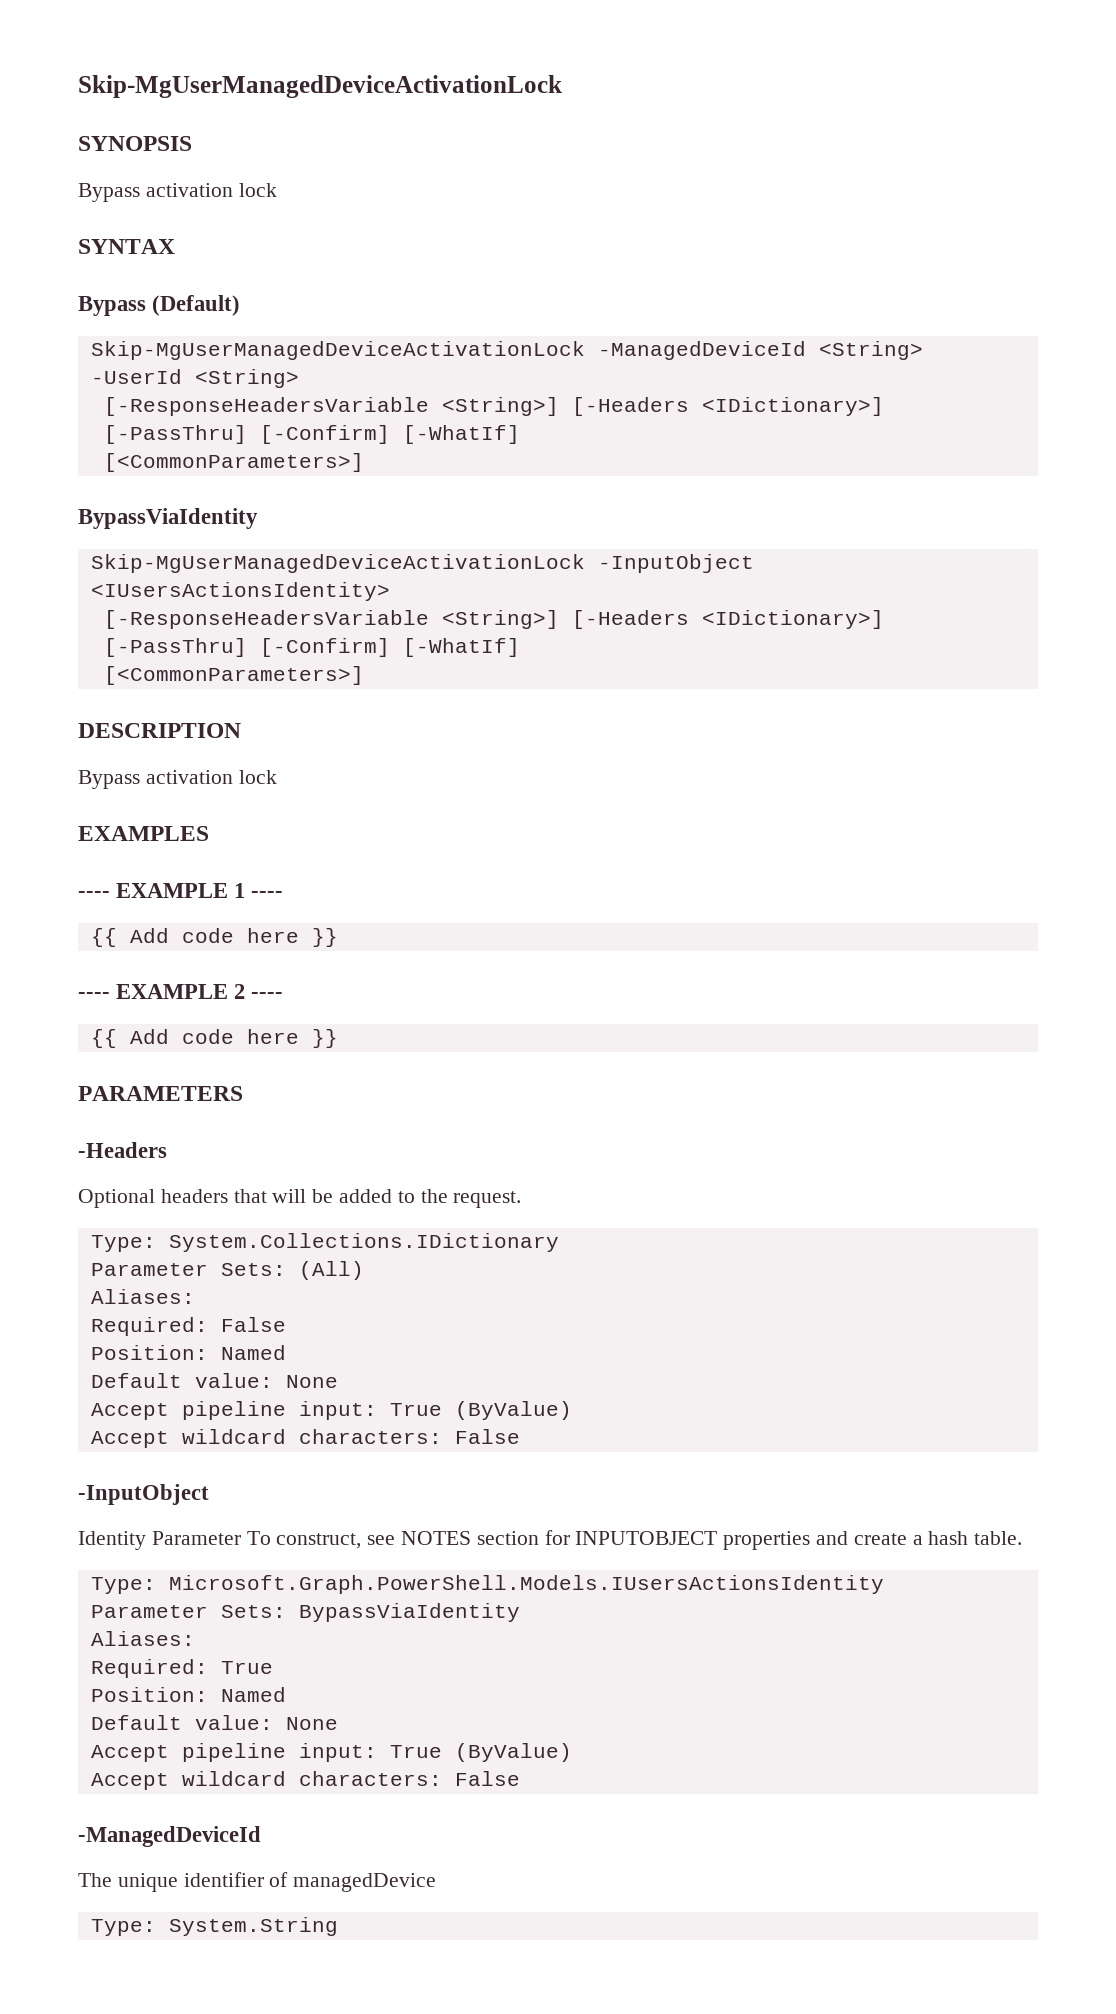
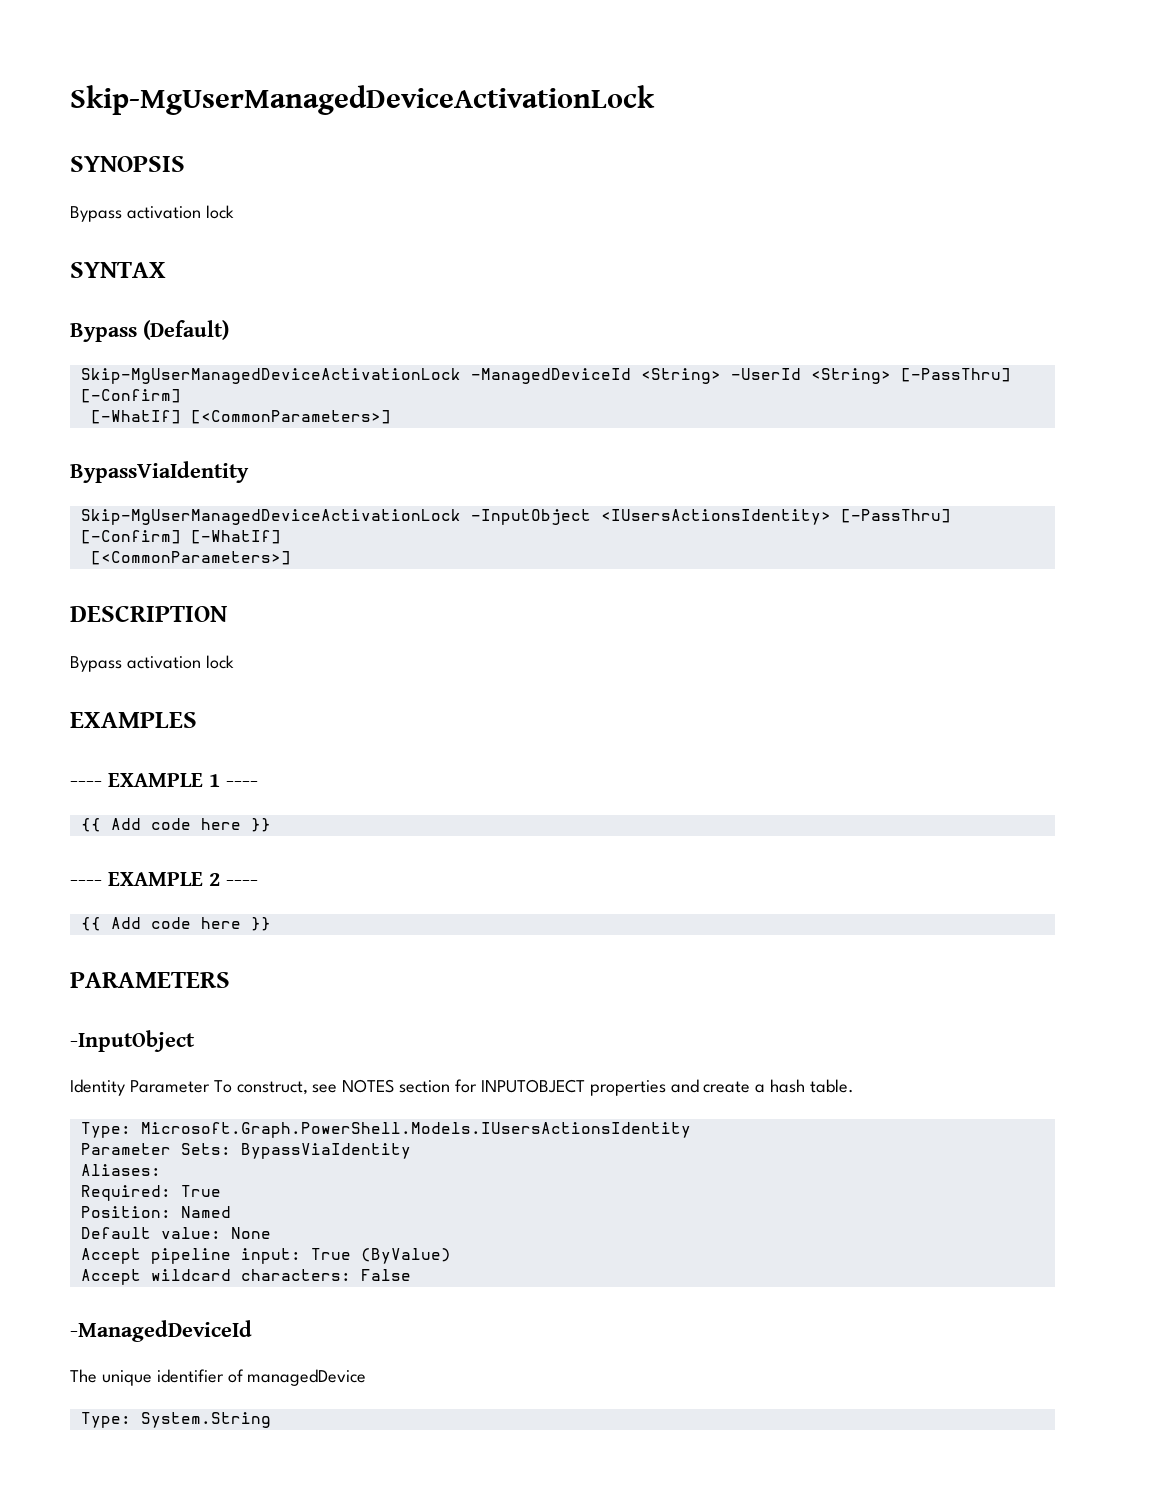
[103,397,884,416] [103,425,520,444] // [-ResponseHeadersVariable <String>] [-Headers <IDictionary>] [-PassThru] [-Confirm] [-WhatIf] // -> [900,368,1011,382] [80,389,181,403] [90,410,181,424] [-PassThru] [-Confirm] // [-WhatIf]
[103,610,884,629] // [-ResponseHeadersVariable <String>] [-Headers <IDictionary>] -> (831, 517) none
[78,1142,167,1158] [78,1189,522,1208] [90,1233,559,1252] [90,1261,364,1280] [90,1289,195,1304] [90,1317,286,1336] [90,1345,286,1360] [90,1373,338,1388] [90,1401,572,1420] [90,1429,520,1448] // -Headers // Optional headers that will be added to the request. // Type: System.Collections.IDictionary // Parameter Sets: (All) // Aliases: // Required: False // Position: Named // Default value: None // Accept pipeline input: True (ByValue) // Accept wildcard characters: False -> (230, 980) none

